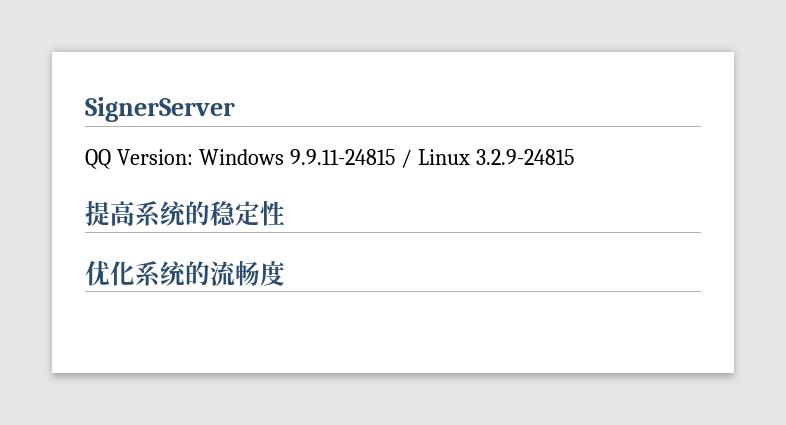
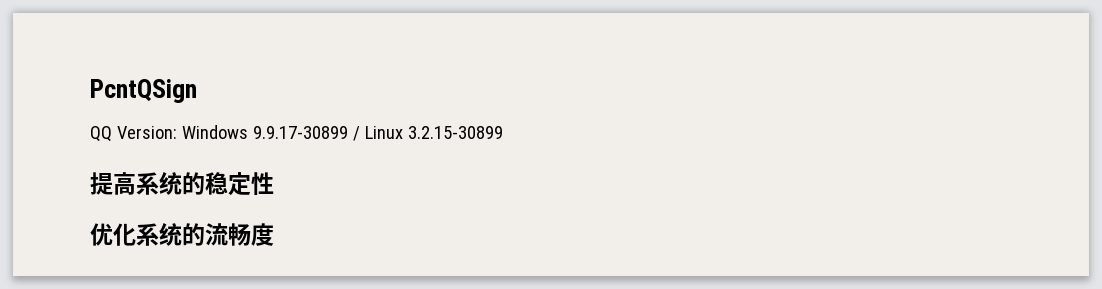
[85,97,235,122] SignerServer -> [90,79,197,103] PcntQSign
[289,149,395,165] 9.9.11-24815 -> [252,126,348,139] 9.9.17-30899
[475,149,574,165] 3.2.9-24815 -> [407,126,503,139] 3.2.15-30899

